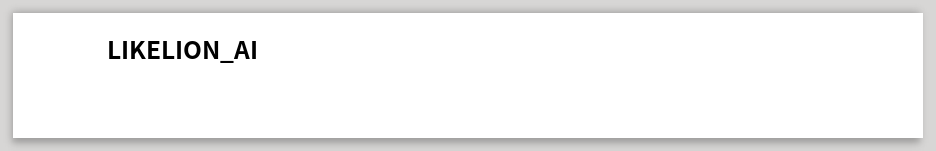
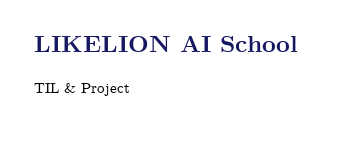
[107,41,258,63] LIKELION_AI -> [34,35,298,52] [34,83,130,96] LIKELION AI School // TIL & Project

